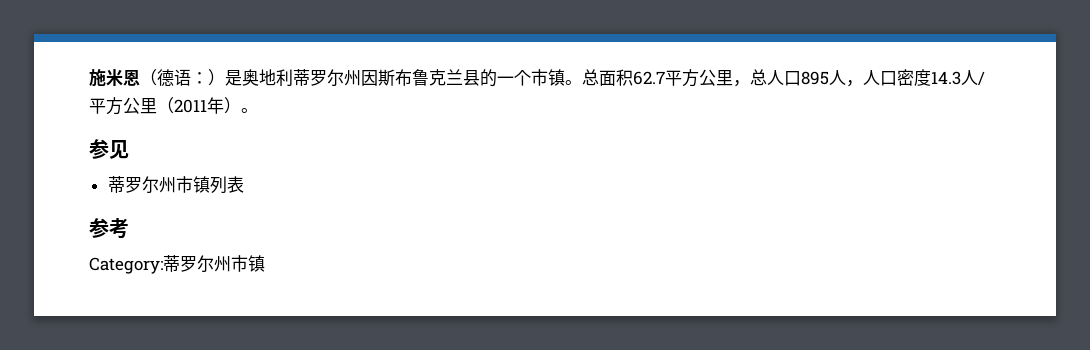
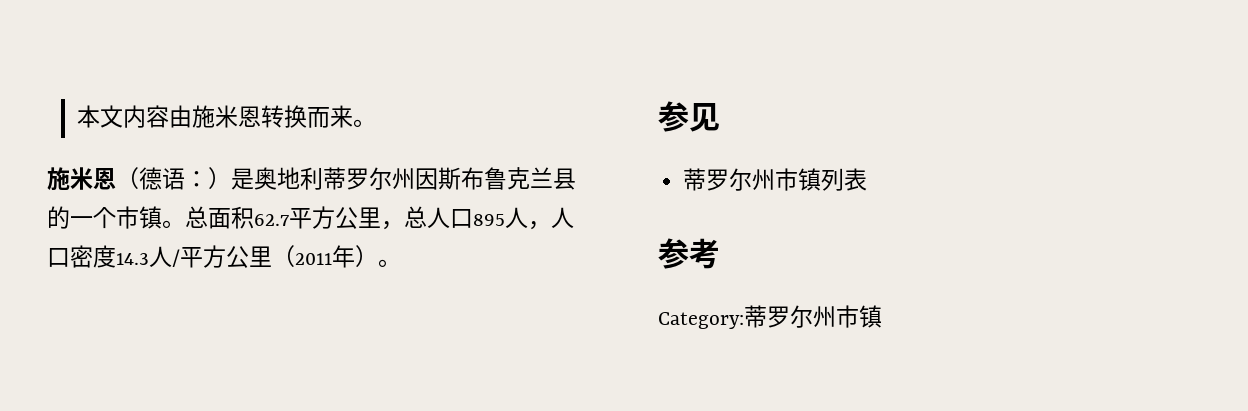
(89, 77) none -> [77,105,377,128] 本文内容由施米恩转换而来。 //

